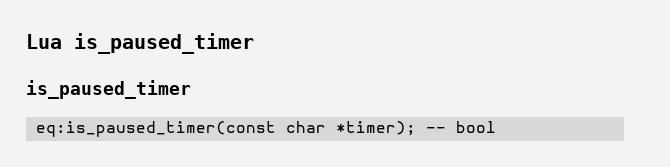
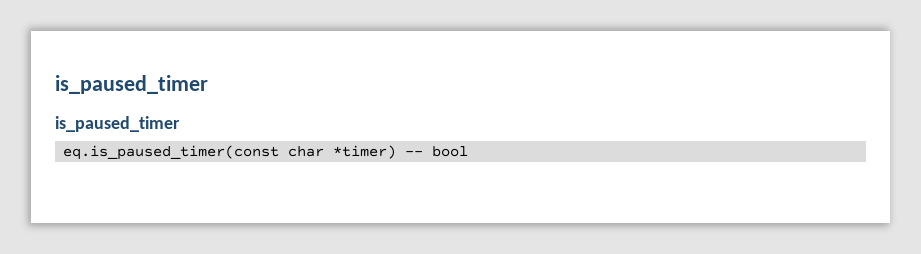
[26,34,62,49] Lua -> (55, 84) none
[35,121,416,137] eq:is_paused_timer(const char *timer); -> [63,145,397,160] eq.is_paused_timer(const char *timer)

